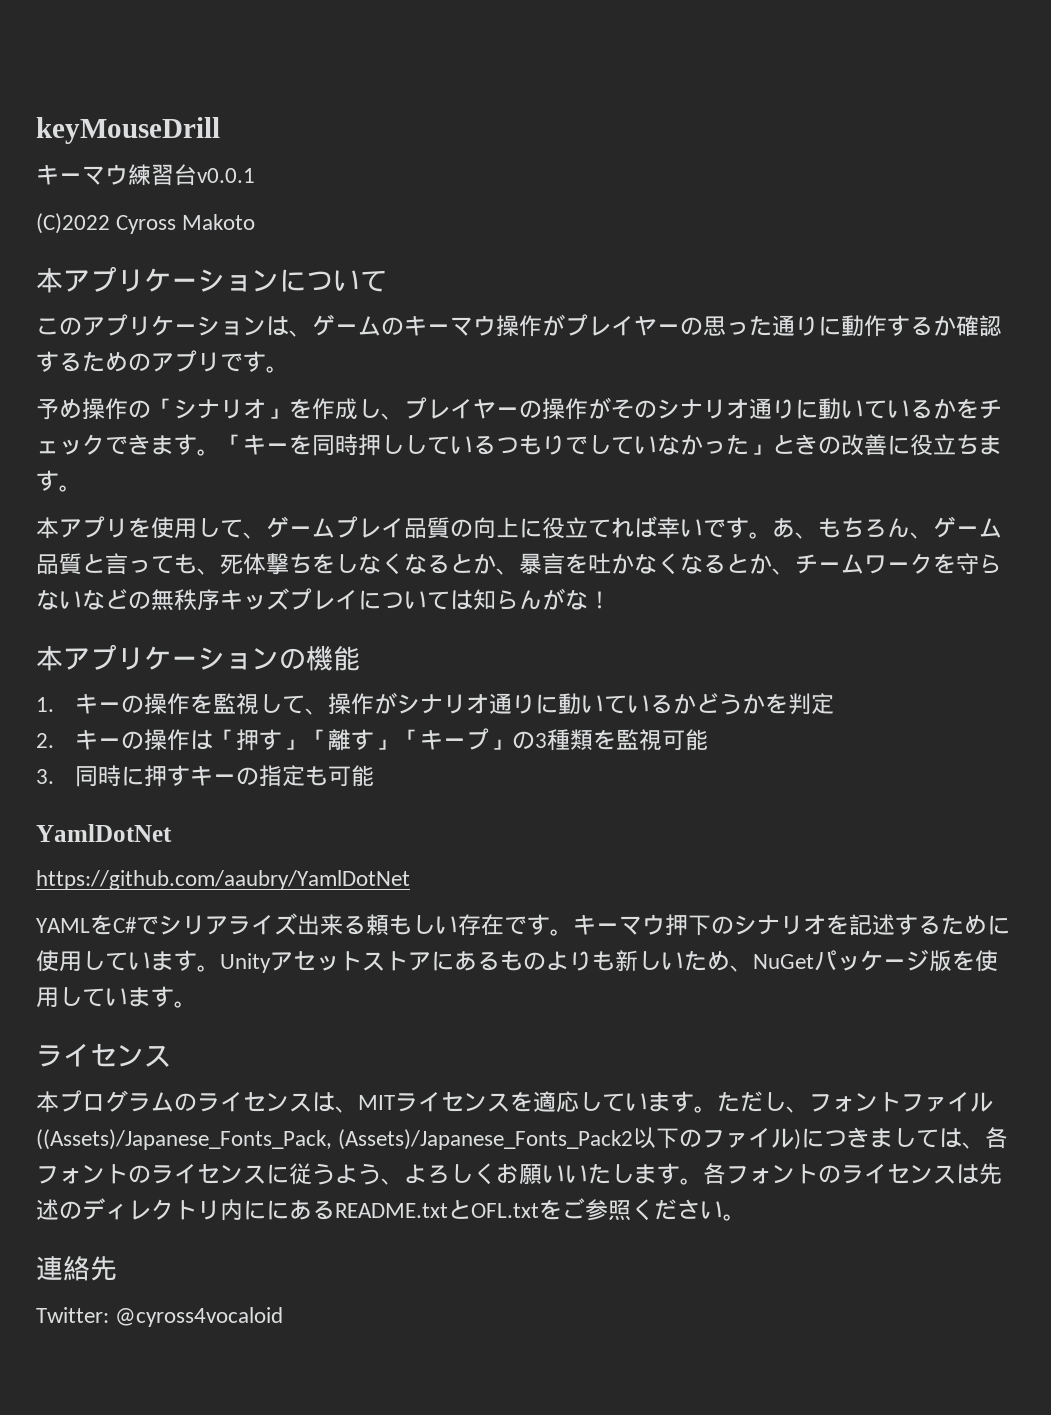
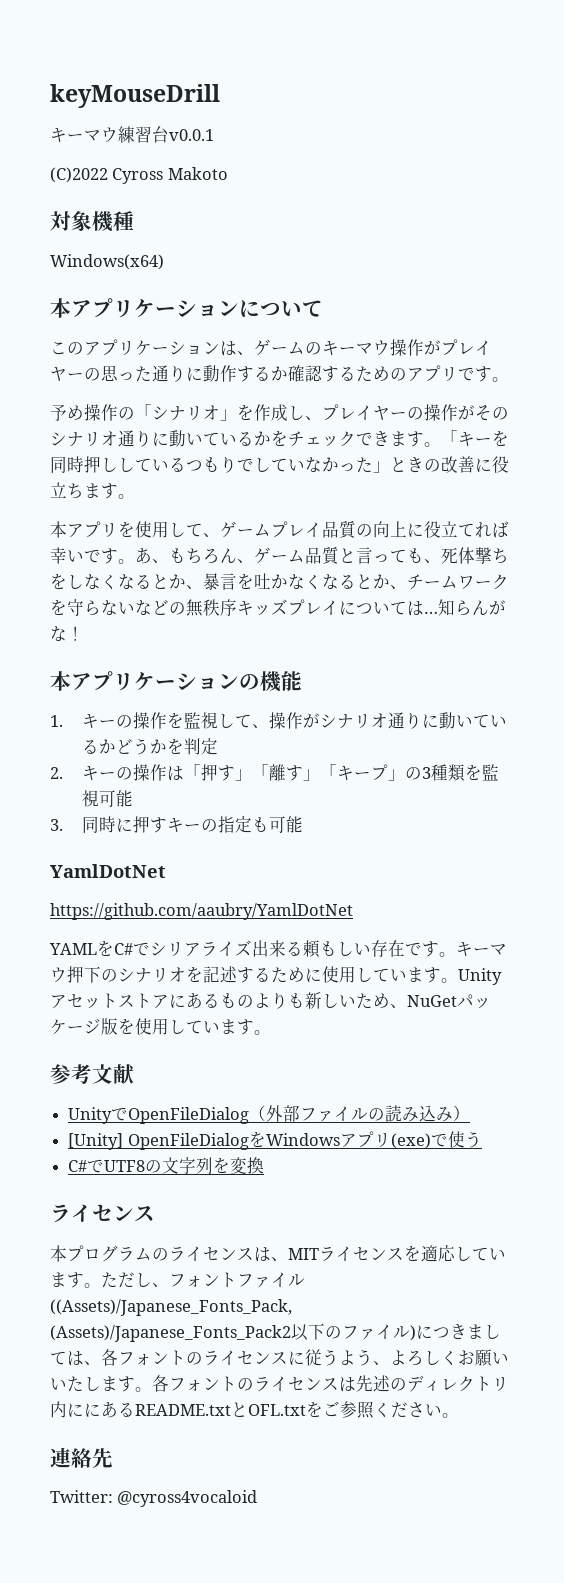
(256, 222) none -> [50,211,134,232] [50,254,164,270] // 対象機種 // Windows(x64)
(473, 600) none -> [424,611,438,614] …
(197, 1004) none -> [50,1064,135,1084] [68,1105,471,1124] [68,1131,482,1150] [68,1157,265,1174] // 参考文献 // UnityでOpenFileDialog（外部ファイルの読み込み） // [Unity] OpenFileDialogをWindowsアプリ(exe)で使う // C#でUTF8の文字列を変換

